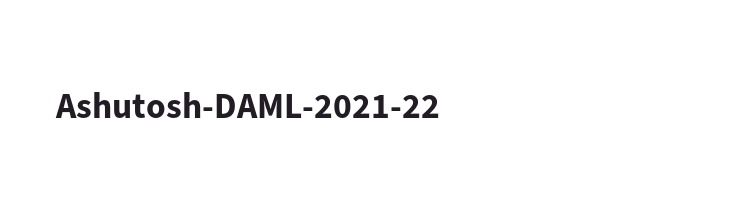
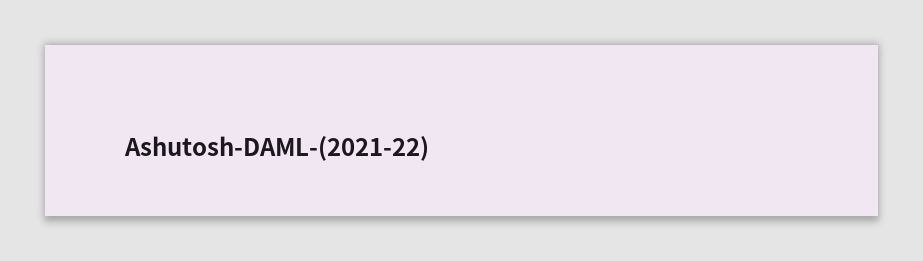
[55,92,440,118] Ashutosh-DAML-2021-22 -> [124,136,429,161] Ashutosh-DAML-(2021-22)

